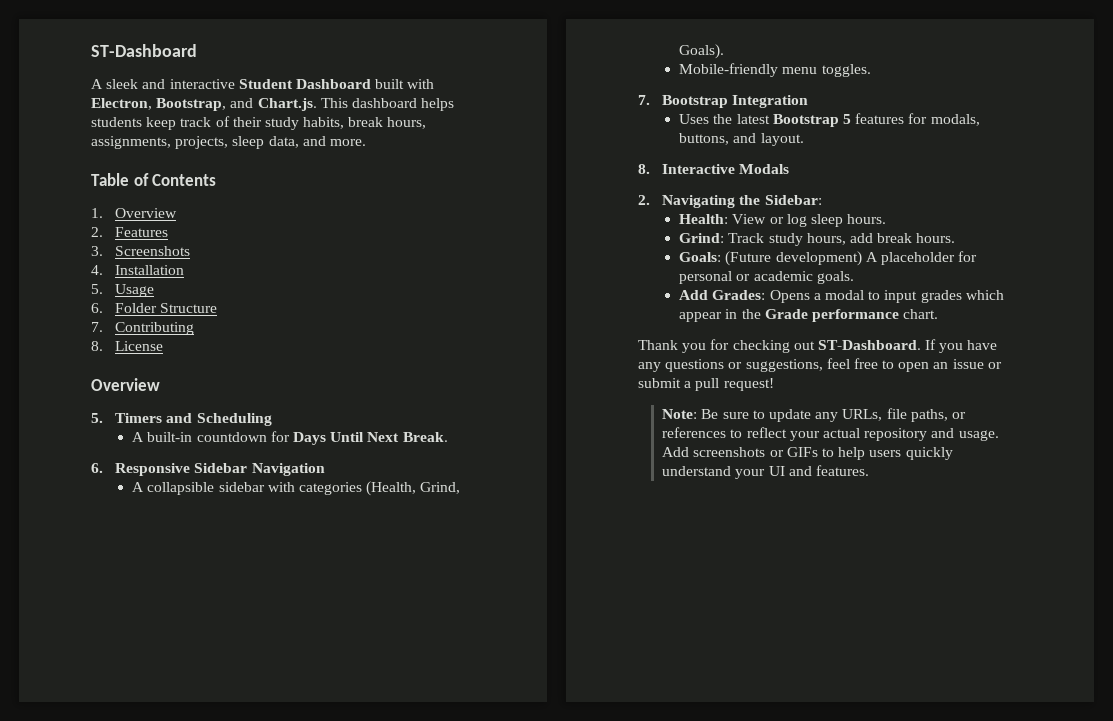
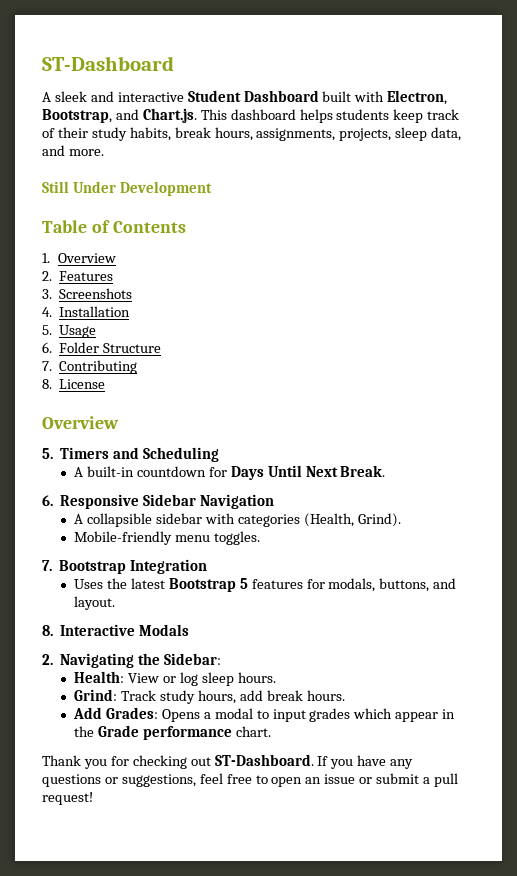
(366, 142) none -> [42,181,212,196] // Still Under Development
[420,482,461,494] [679,44,725,59] Grind, Goals). -> [357,513,401,527] Grind).
[679,251,978,266] [679,271,854,284] // Goals: (Future development) A placeholder for personal or academic goals. -> (345, 695) none
[662,408,966,422] [662,427,999,441] [662,447,953,460] [662,465,869,479] // Note: Be sure to update any URLs, file paths, or references to reflect your actual repository and usage. Add screenshots or GIFs to help users quickly understand your UI and features. -> (93, 798) none

